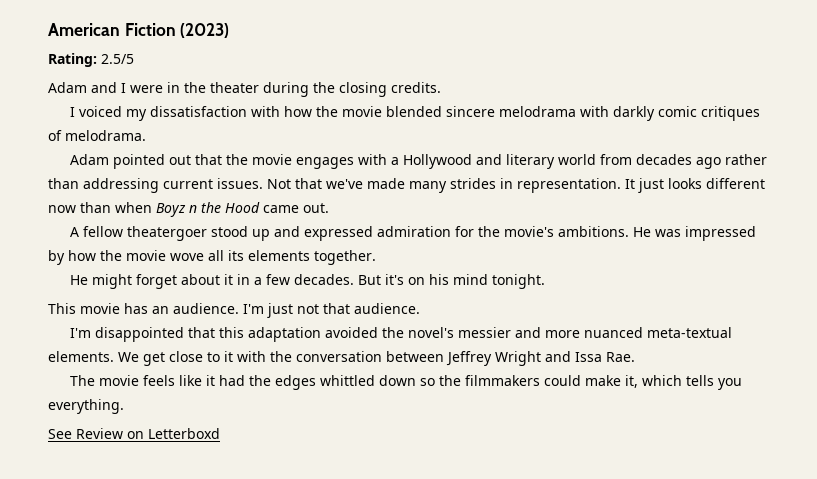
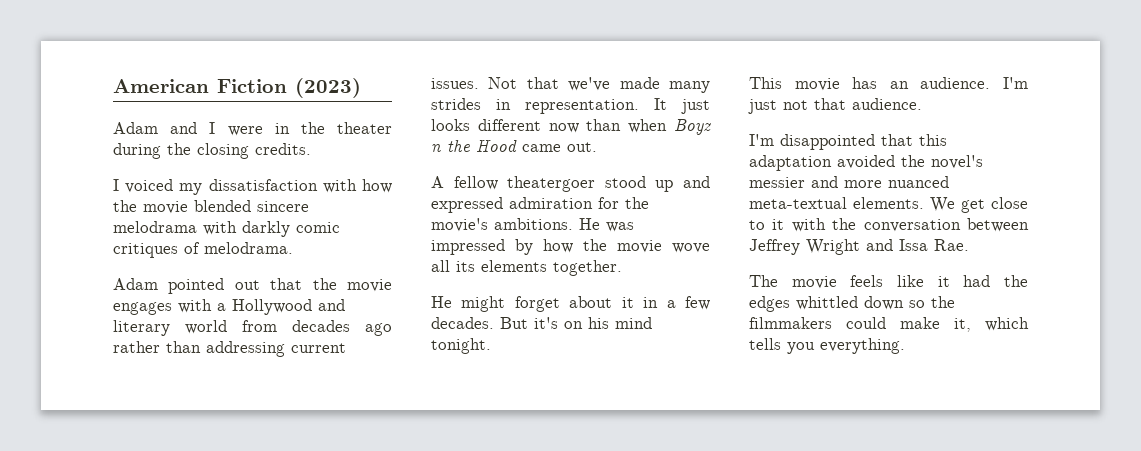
[48,53,134,67] // Rating: 2.5/5 -> (361, 88) none
[48,428,220,439] // See Review on Letterboxd -> (905, 346) none

